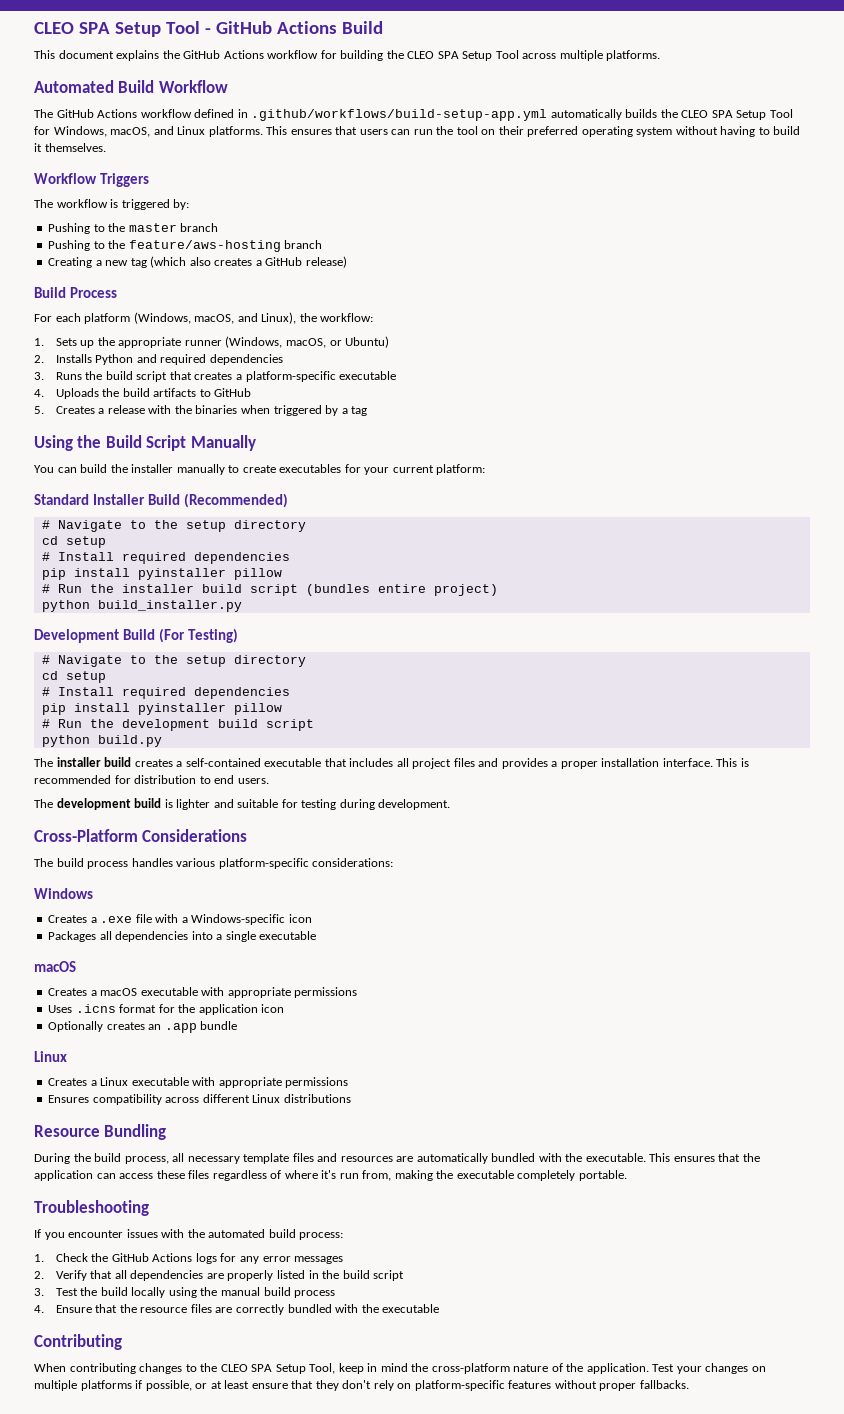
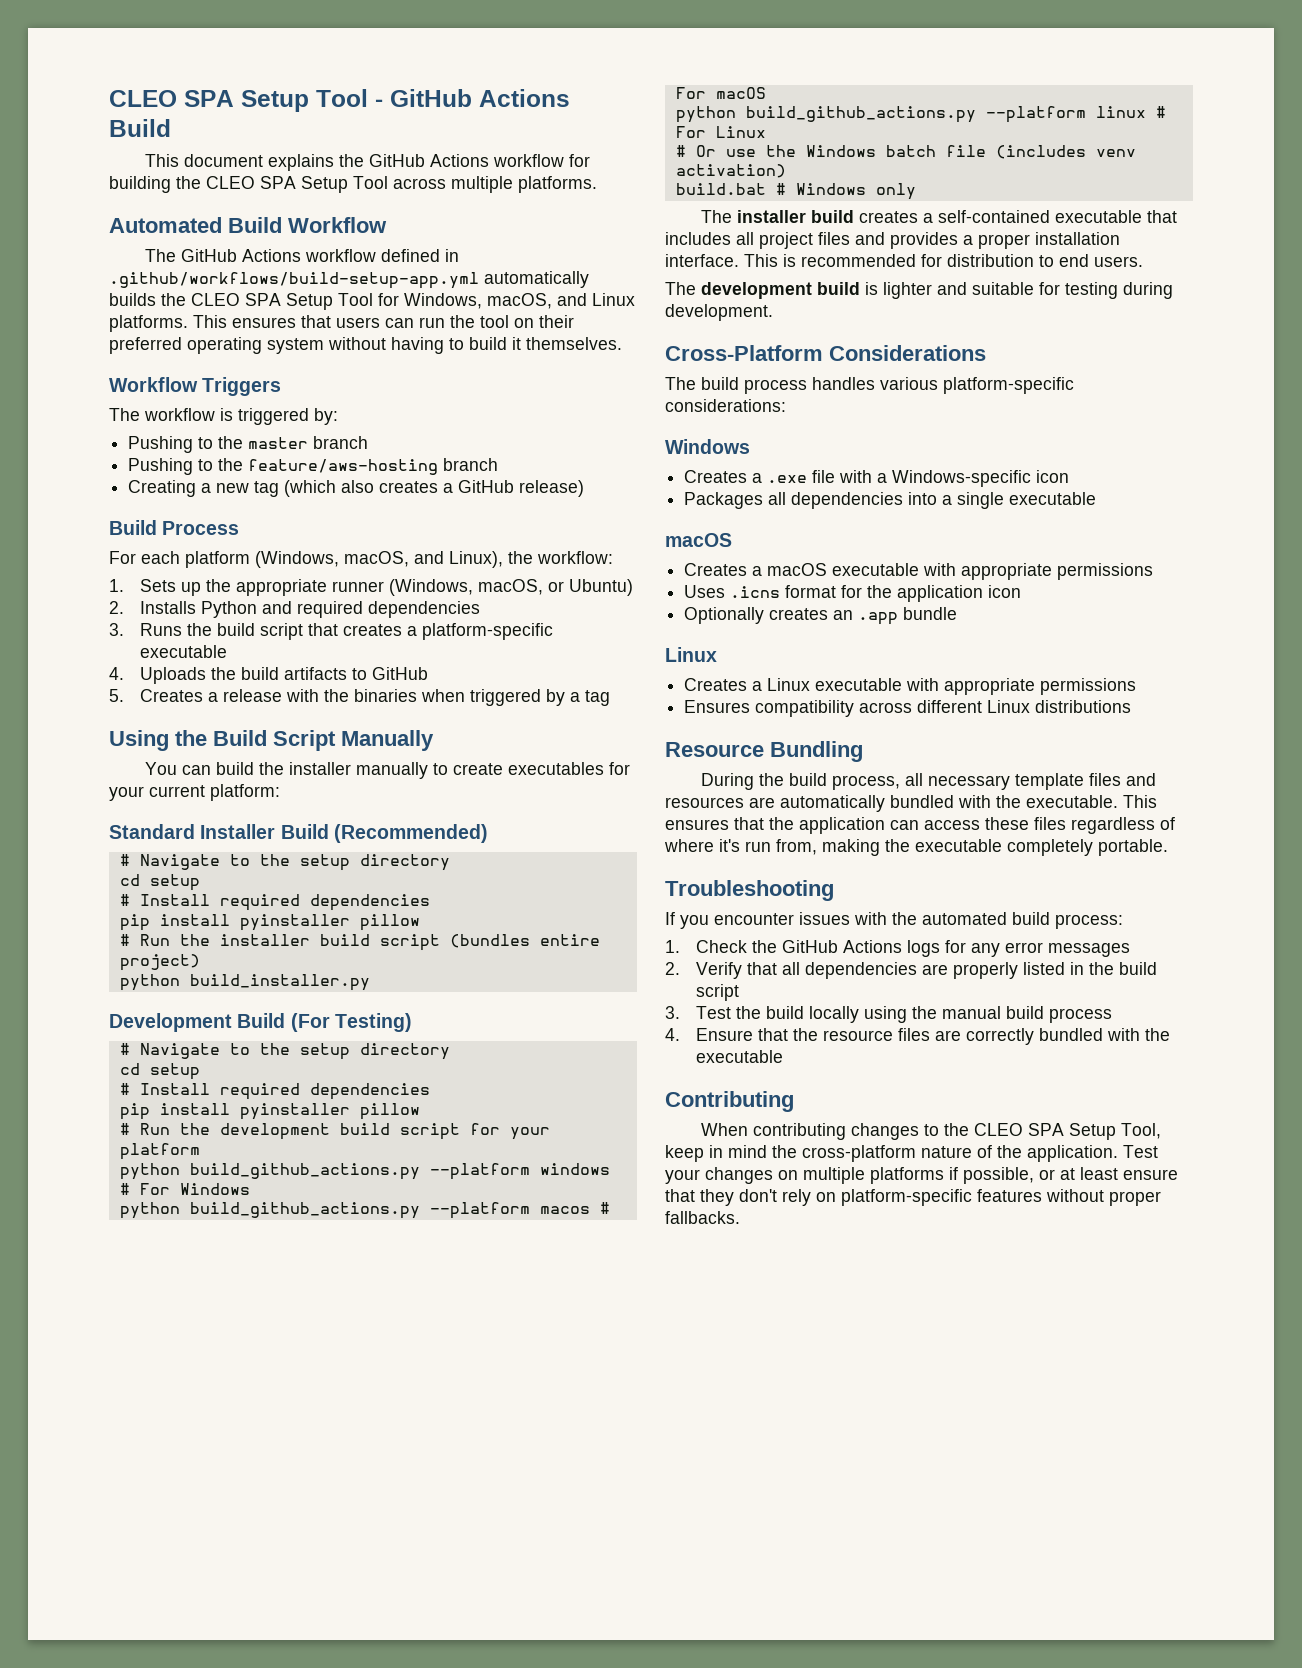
[41,735,162,747] // python build.py -> [469,1123,550,1140] [119,1143,200,1160] [119,1163,610,1180] [119,1183,250,1195] [119,1202,610,1219] [675,87,766,99] [675,106,1166,123] [675,126,766,138] [675,145,1136,159] [675,164,786,178] [675,183,916,200] for your platform // python build_github_actions.py --platform windows # For Windows // python build_github_actions.py --platform macos # For macOS // python build_github_actions.py --platform linux # For Linux // # Or use the Windows batch file (includes venv activation) // build.bat # Windows only

